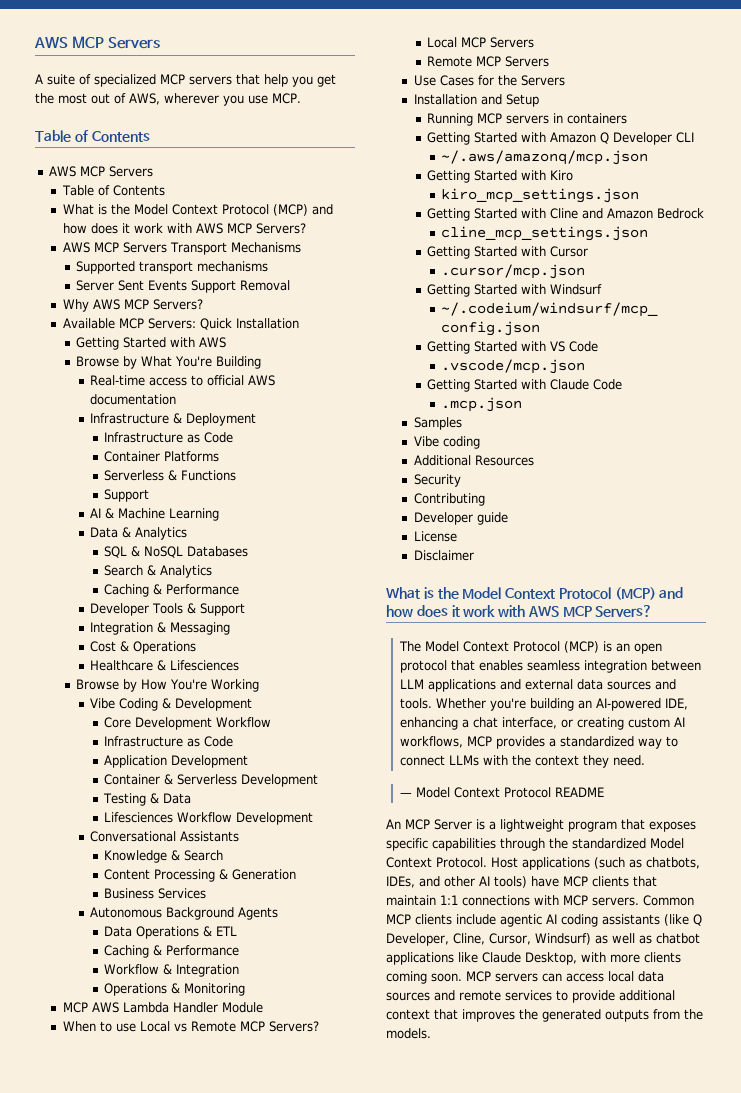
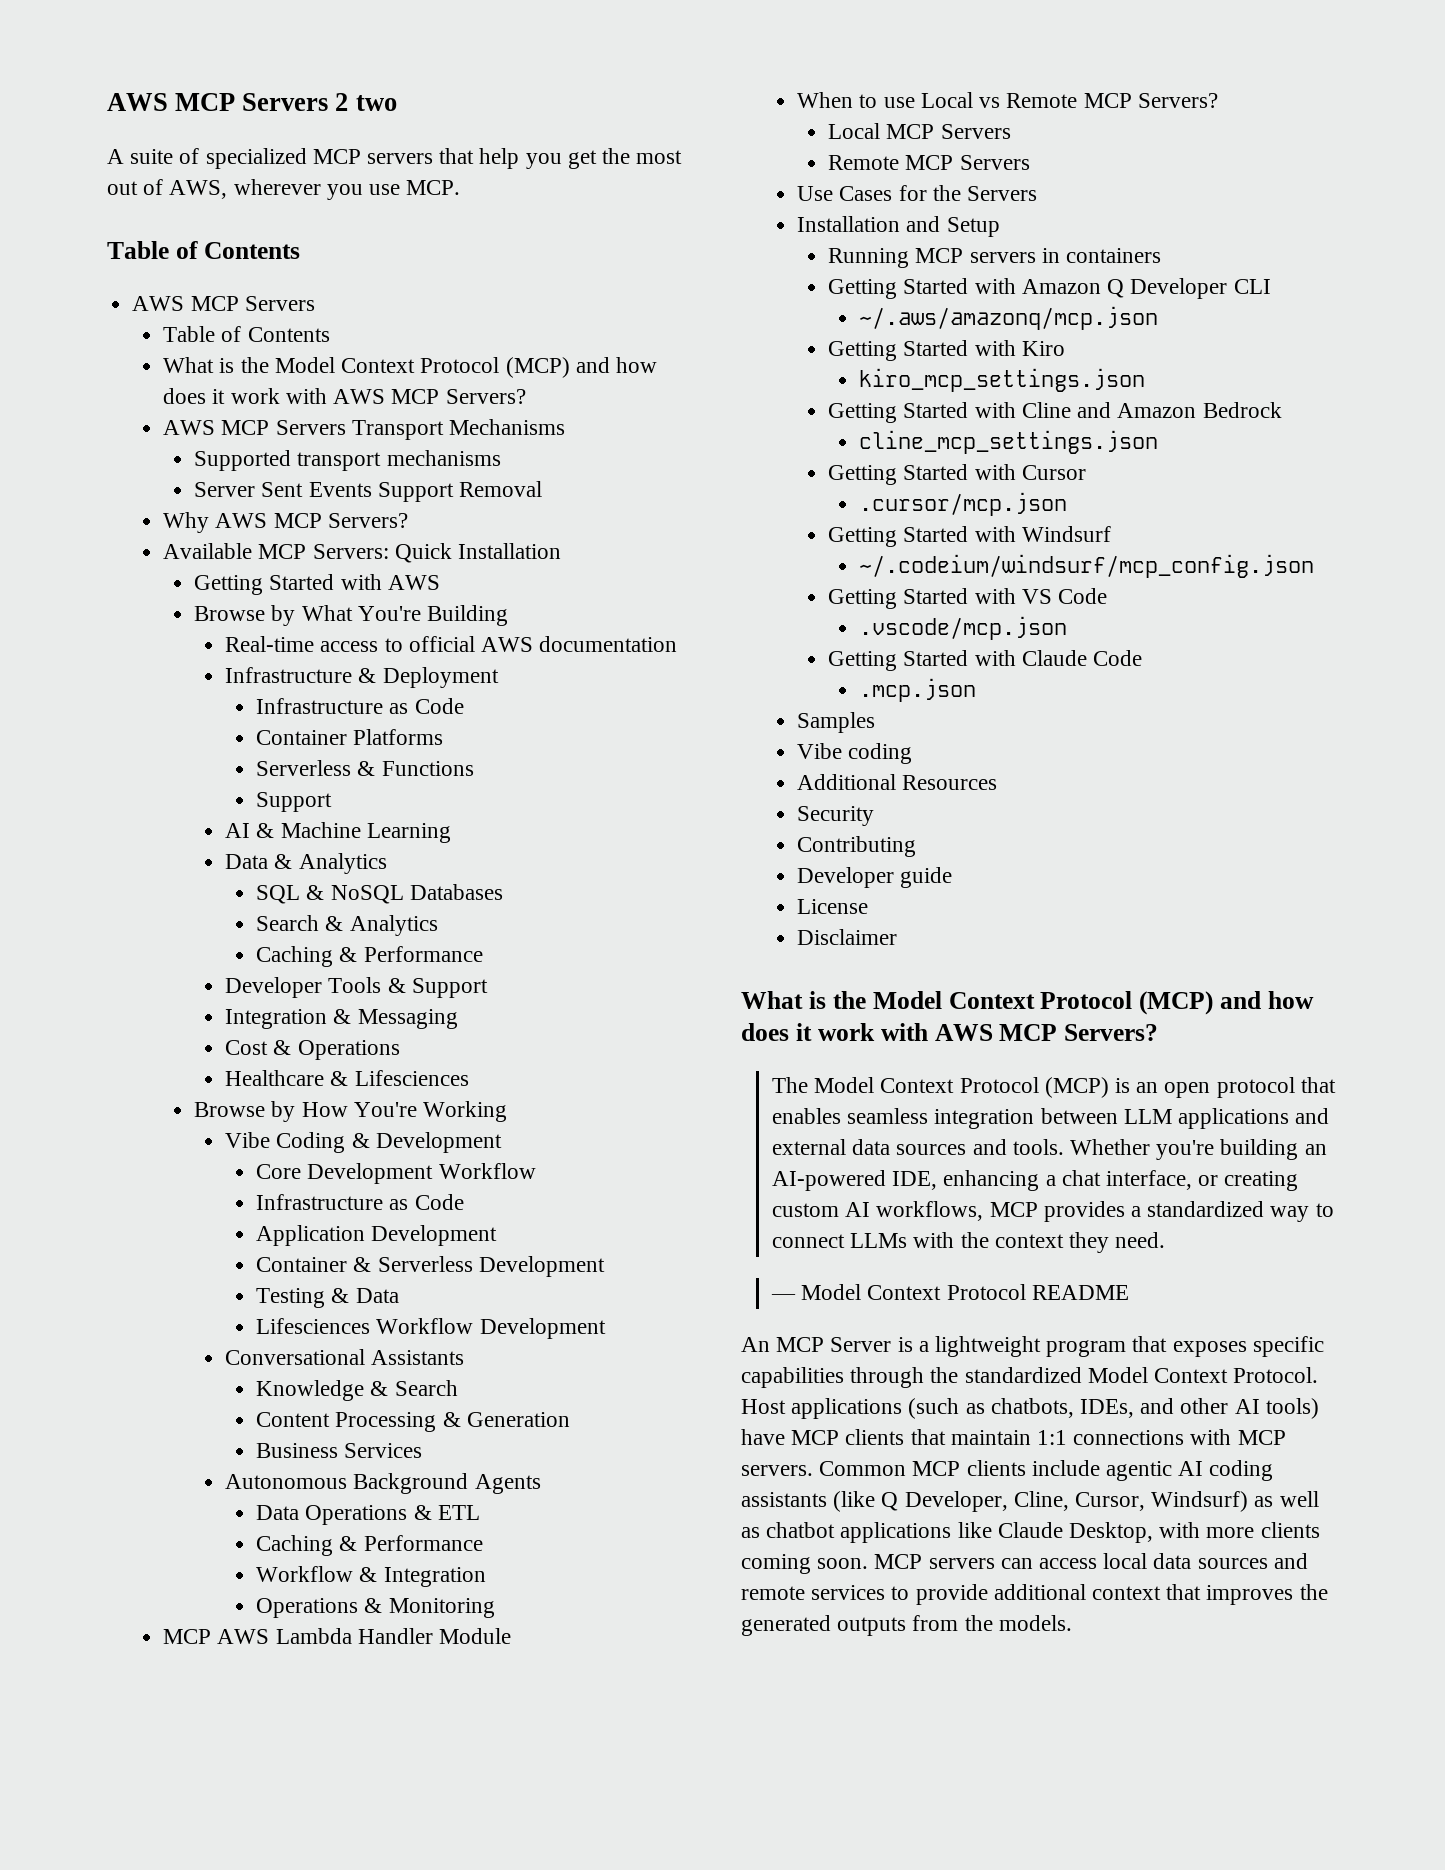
[34,36,160,49] AWS MCP Servers -> [107,93,397,111] AWS MCP Servers 2 two

